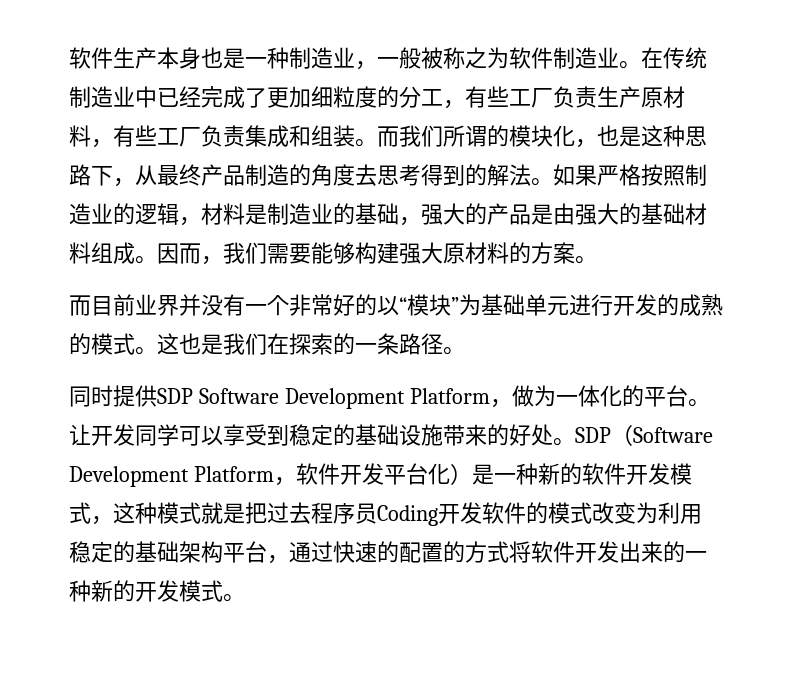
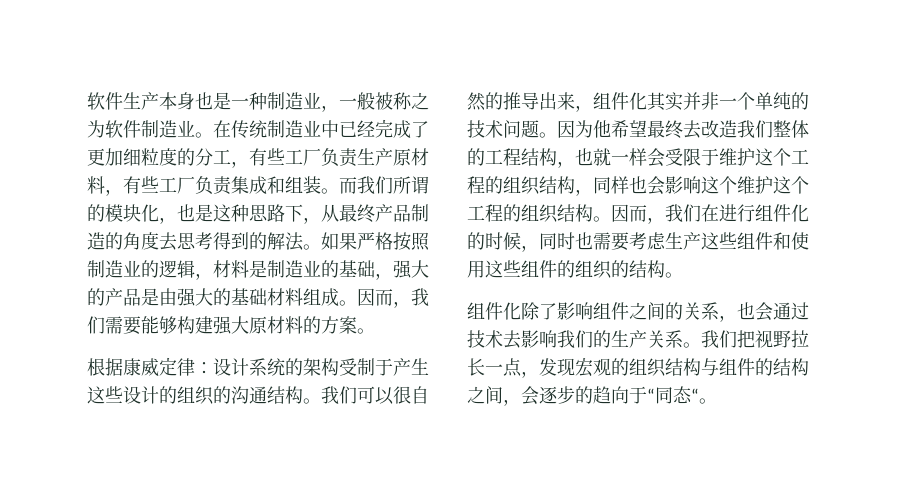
[69,294,723,316] [69,333,465,355] [69,385,710,409] [69,424,713,446] [69,463,692,487] [69,502,702,526] [69,541,707,564] [69,580,223,602] 而目前业界并没有一个非常好的以“模块”为基础单元进行开发的成熟的模式。这也是我们在探索的一条路径。 // 同时提供SDP Software Development Platform，做为一体化的平台。让开发同学可以享受到稳定的基础设施带来的好处。SDP（Software Development Platform，软件开发平台化）是一种新的软件开发模式，这种模式就是把过去程序员Coding开发软件的模式改变为利用稳定的基础架构平台，通过快速的配置的方式将软件开发出来的一种新的开发模式 -> [87,357,429,377] [87,386,429,405] [467,92,809,112] [467,120,809,139] [467,148,809,168] [467,176,809,196] [467,204,809,224] [467,232,809,252] [467,260,683,279] [467,302,809,322] [467,330,809,349] [467,358,809,378] [467,386,699,406] 根据康威定律：设计系统的架构受制于产生这些设计的组织的沟通结构。我们可以很自然的推导出来，组件化其实并非一个单纯的技术问题。因为他希望最终去改造我们整体的工程结构，也就一样会受限于维护这个工程的组织结构，同样也会影响这个维护这个工程的组织结构。因而，我们在进行组件化的时候，同时也需要考虑生产这些组件和使用这些组件的组织的结构。 // 组件化除了影响组件之间的关系，也会通过技术去影响我们的生产关系。我们把视野拉长一点，发现宏观的组织结构与组件的结构之间，会逐步的趋向于“同态“

